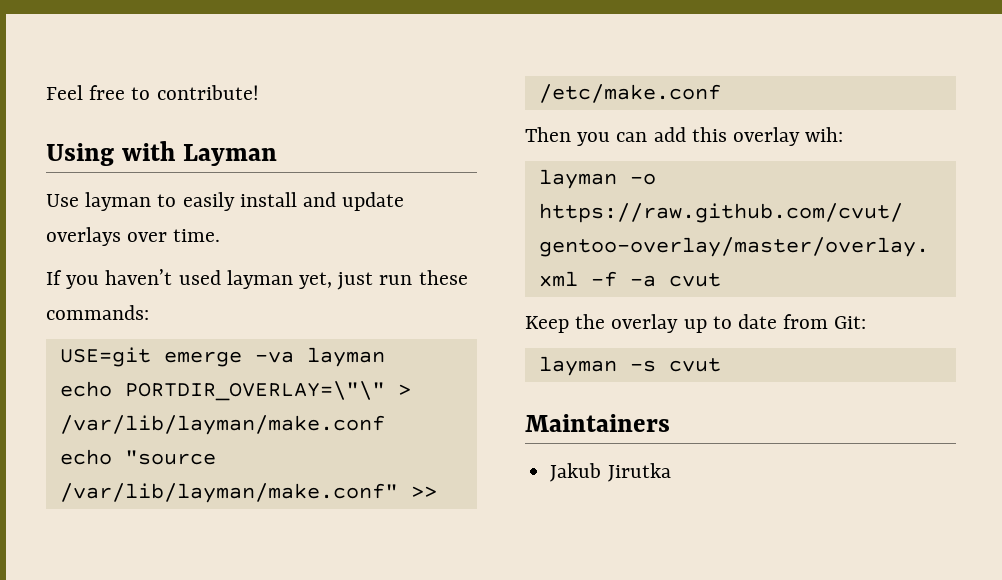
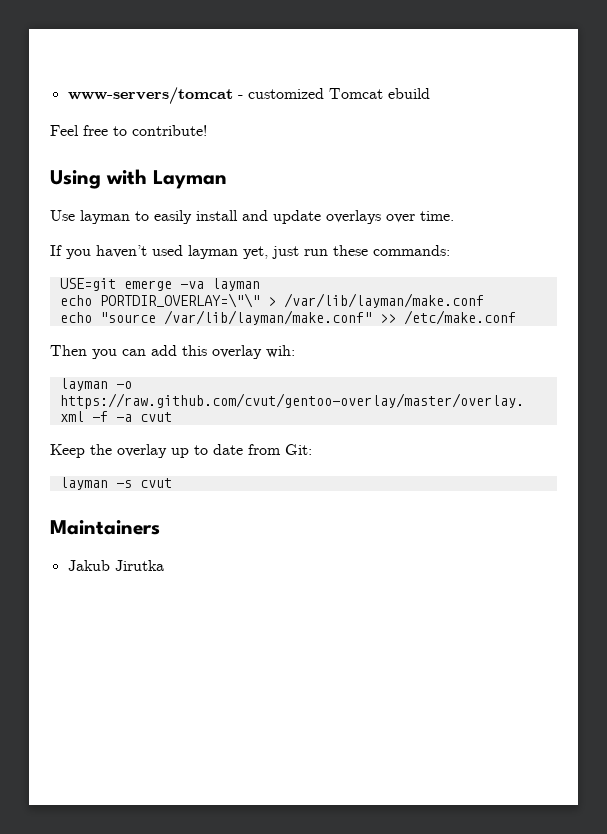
(46, 92) none -> [67,87,430,105] www-servers/tomcat - customized Tomcat ebuild //

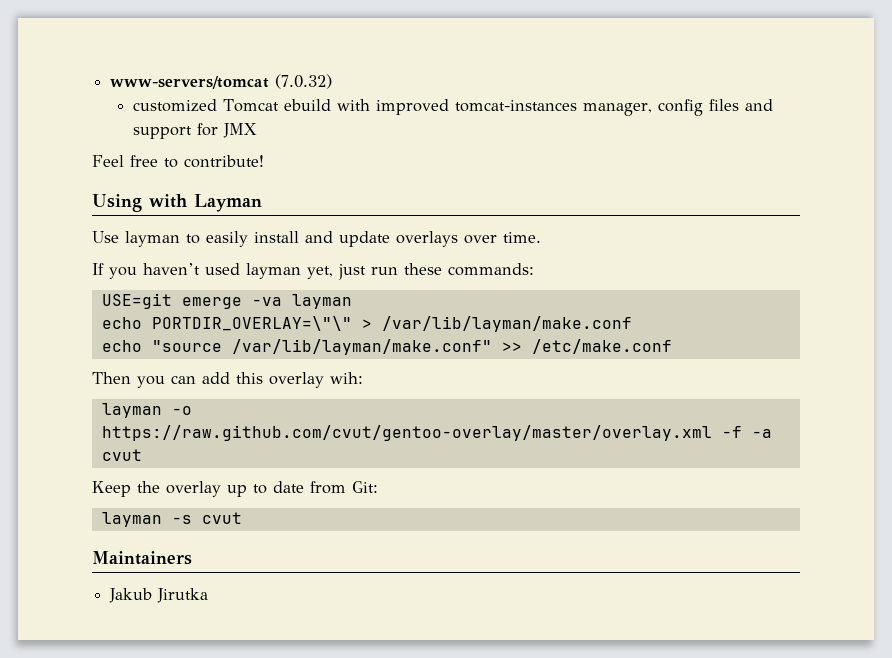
[237,95,243,99] - -> [275,74,333,89] (7.0.32) //
(430, 93) none -> [336,99,773,116] [132,123,257,139] with improved tomcat-instances manager, config files and support for JMX

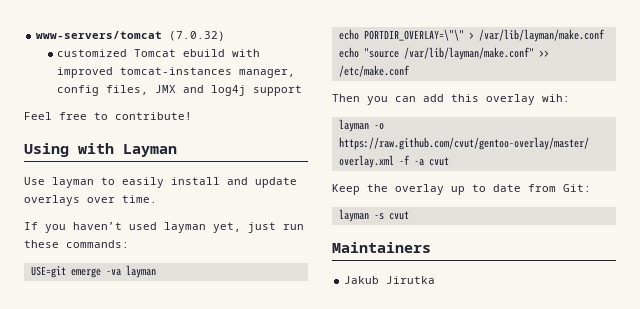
[708,99,773,111] files and -> [106,85,247,96] files, JMX and log4j
[196,123,257,138] for JMX -> (303, 90) none

